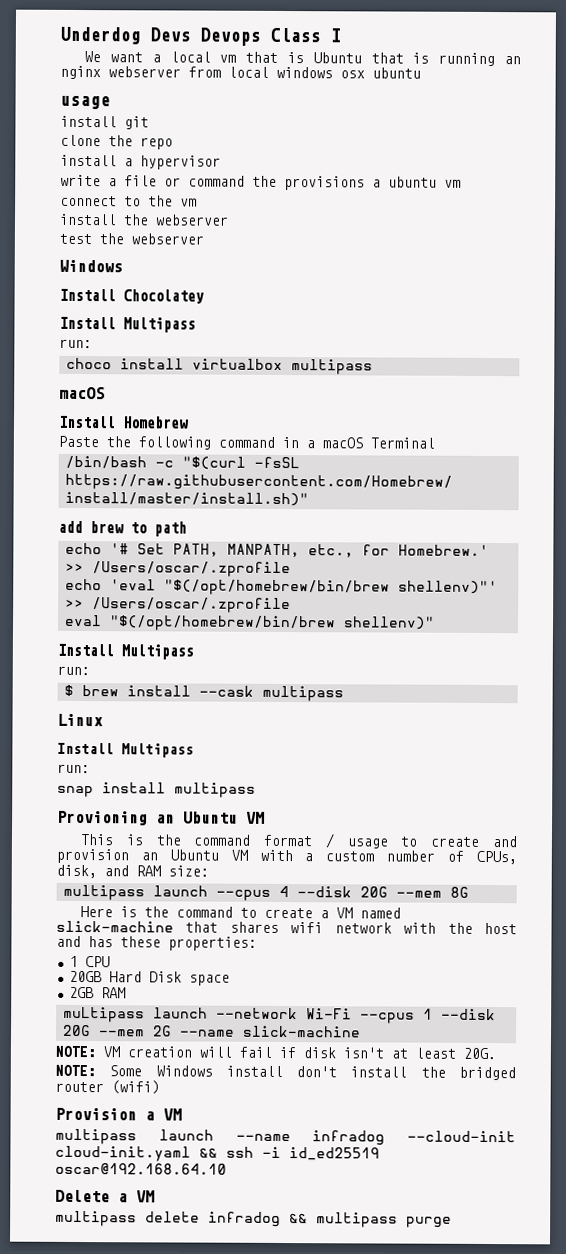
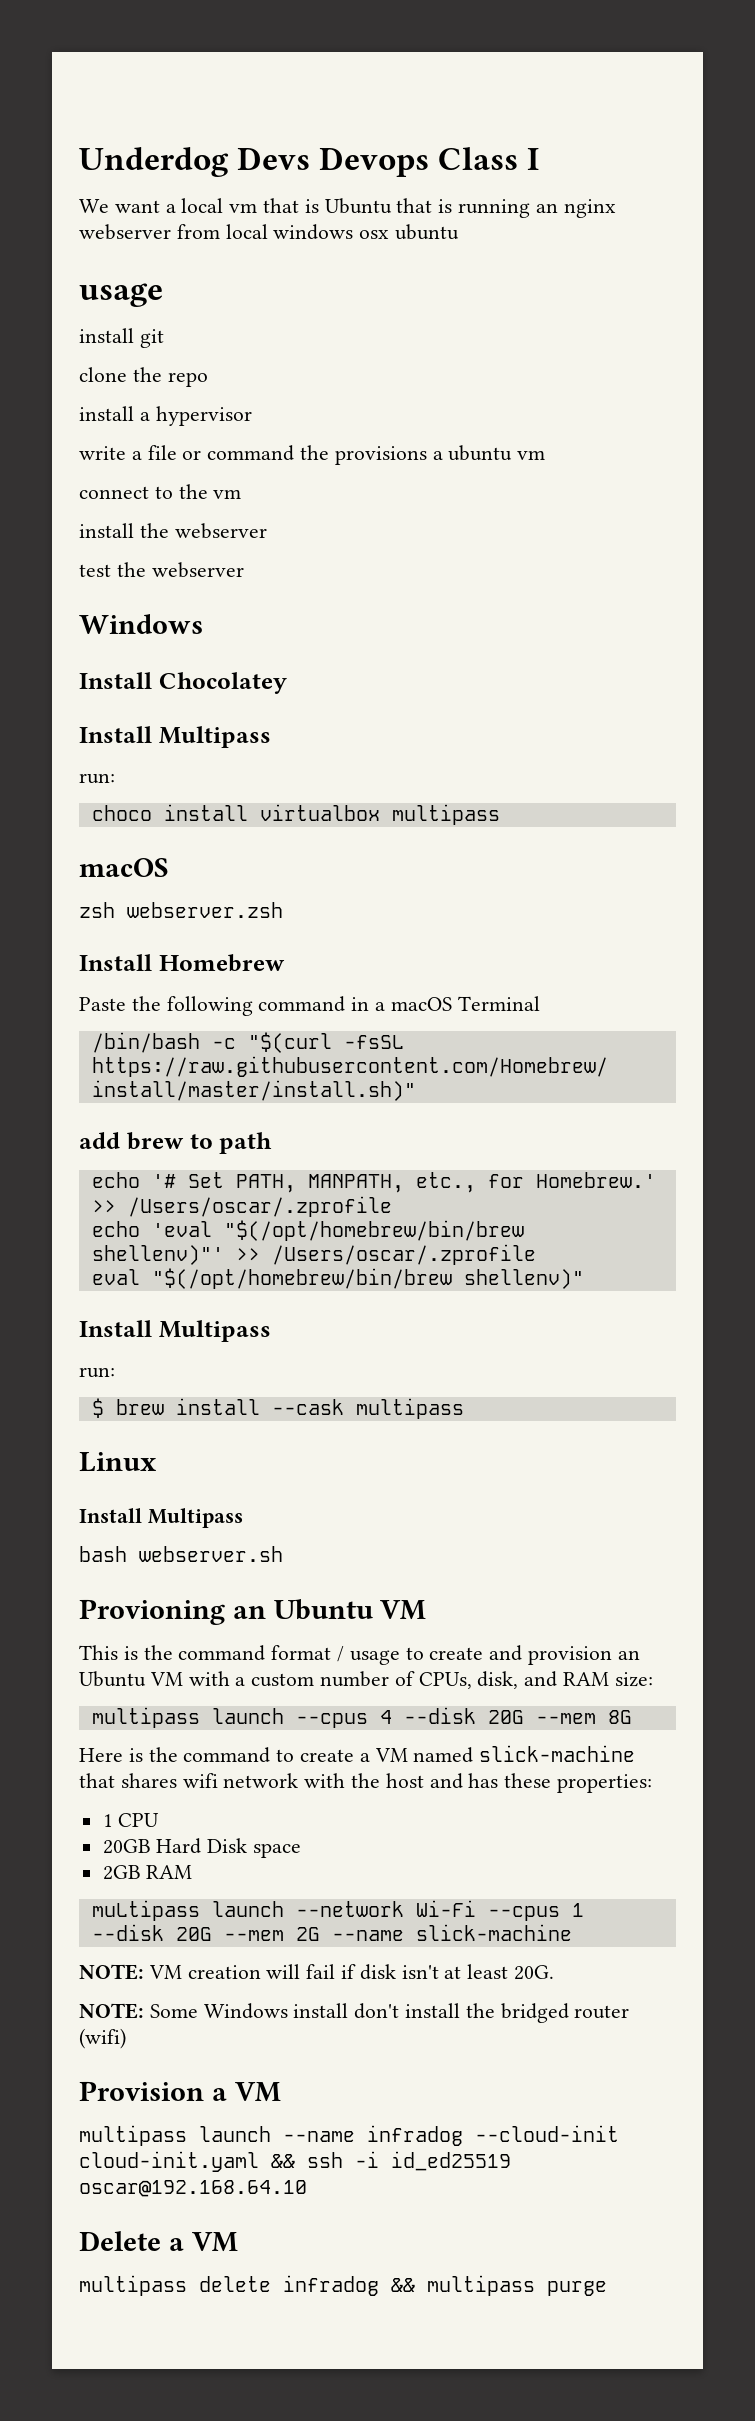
(105, 393) none -> [79,902,283,918] // zsh webserver.zsh
[57,763,90,774] [57,782,256,798] run: // snap install multipass -> [79,1546,283,1562] bash webserver.sh

